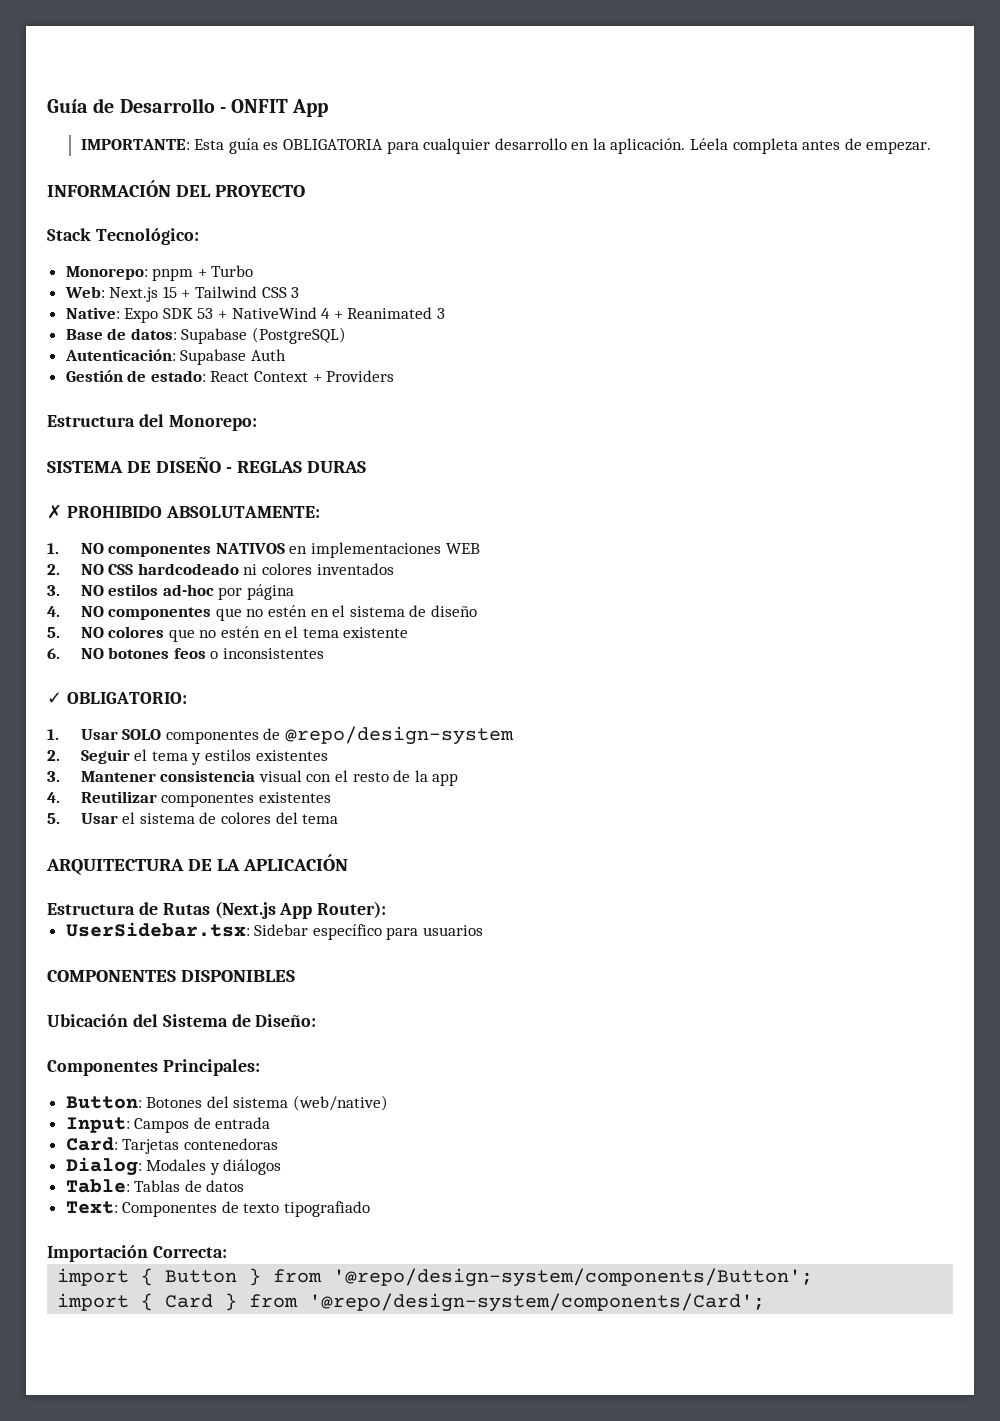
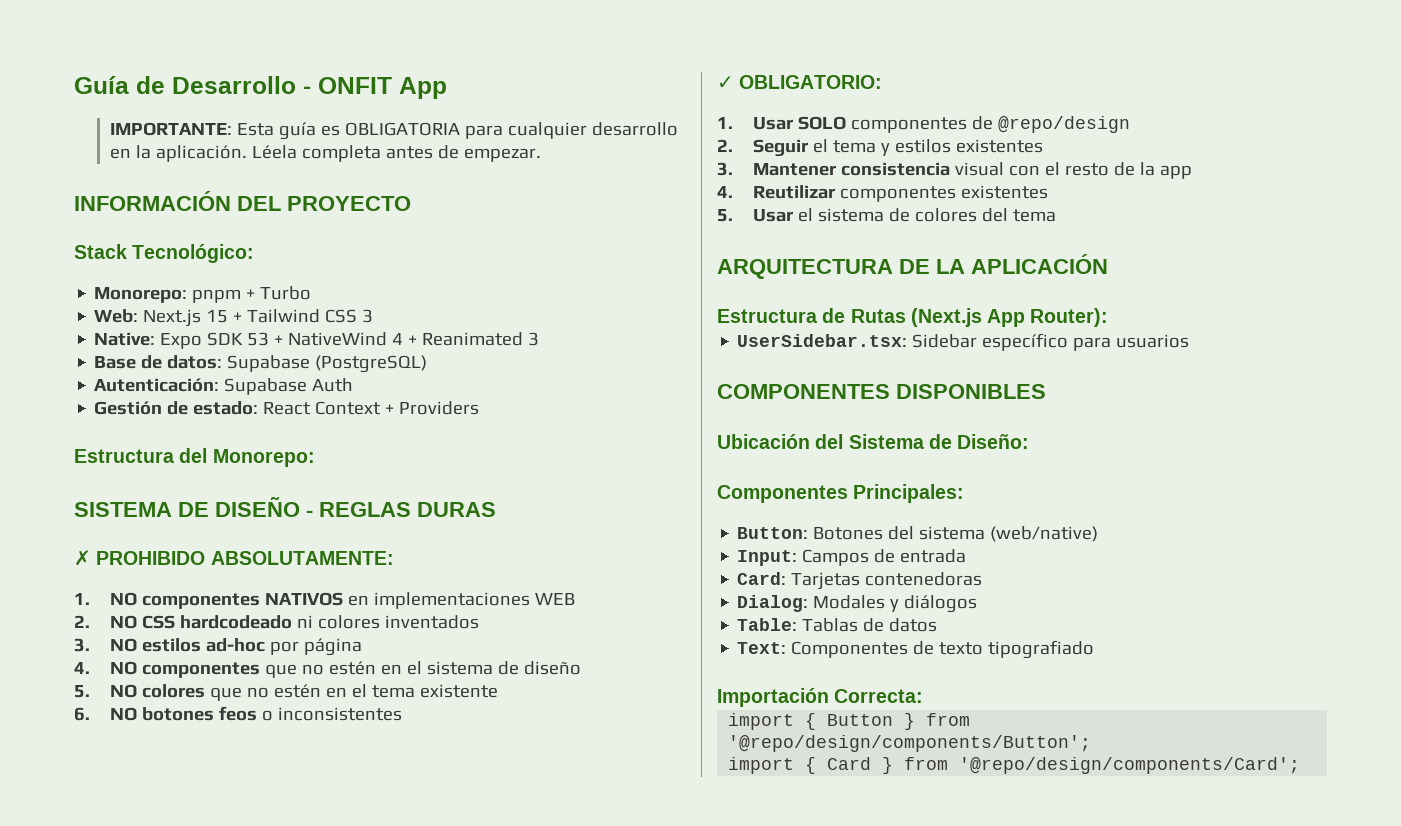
[284,726,514,745] @repo/design-system -> [997,116,1130,133] @repo/design
[333,1268,814,1287] '@repo/design-system/components/Button'; -> [728,735,1092,752] '@repo/design/components/Button';
[309,1293,766,1312] '@repo/design-system/components/Card'; -> [959,757,1301,774] '@repo/design/components/Card';

